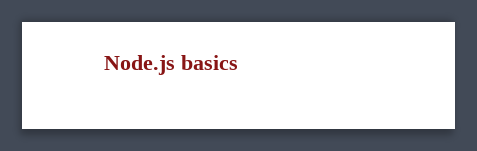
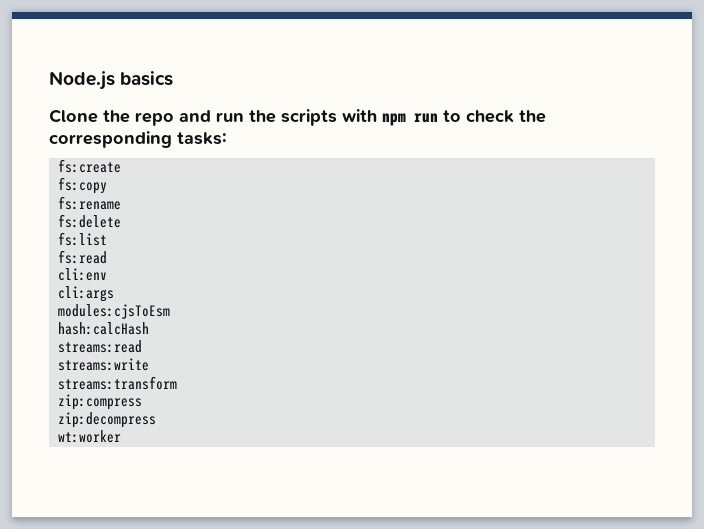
(238, 62) none -> [49,109,546,126] [49,131,227,148] [58,159,121,173] [58,177,107,194] [58,196,121,210] [58,214,121,228] [58,232,107,246] [58,250,107,264] [58,268,107,281] [58,286,114,302] [58,304,170,319] [58,322,149,335] [58,340,142,353] [58,358,149,371] [58,376,177,390] [58,394,142,410] [58,412,156,428] [58,430,121,443] // Clone the repo and run the scripts with npm run to check the corresponding tasks: // fs:create // fs:copy // fs:rename // fs:delete // fs:list // fs:read // cli:env // cli:args // modules:cjsToEsm // hash:calcHash // streams:read // streams:write // streams:transform // zip:compress // zip:decompress // wt:worker

